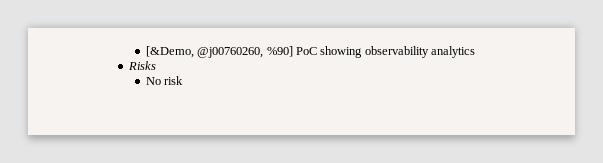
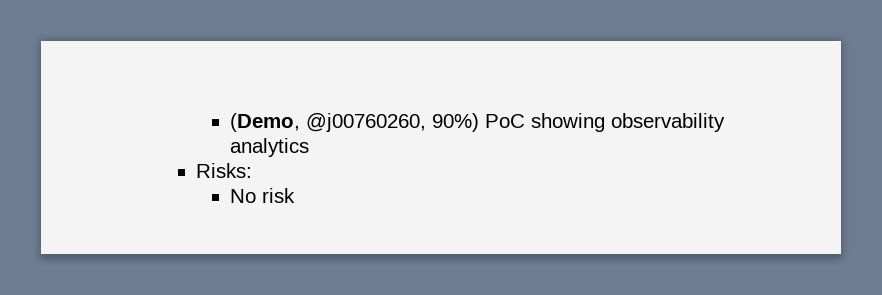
[145,46,293,58] [&Demo, @j00760260, %90] -> [230,113,480,132] (Demo, @j00760260, 90%)
[128,61,157,70] Risks -> [196,163,253,178] Risks:

